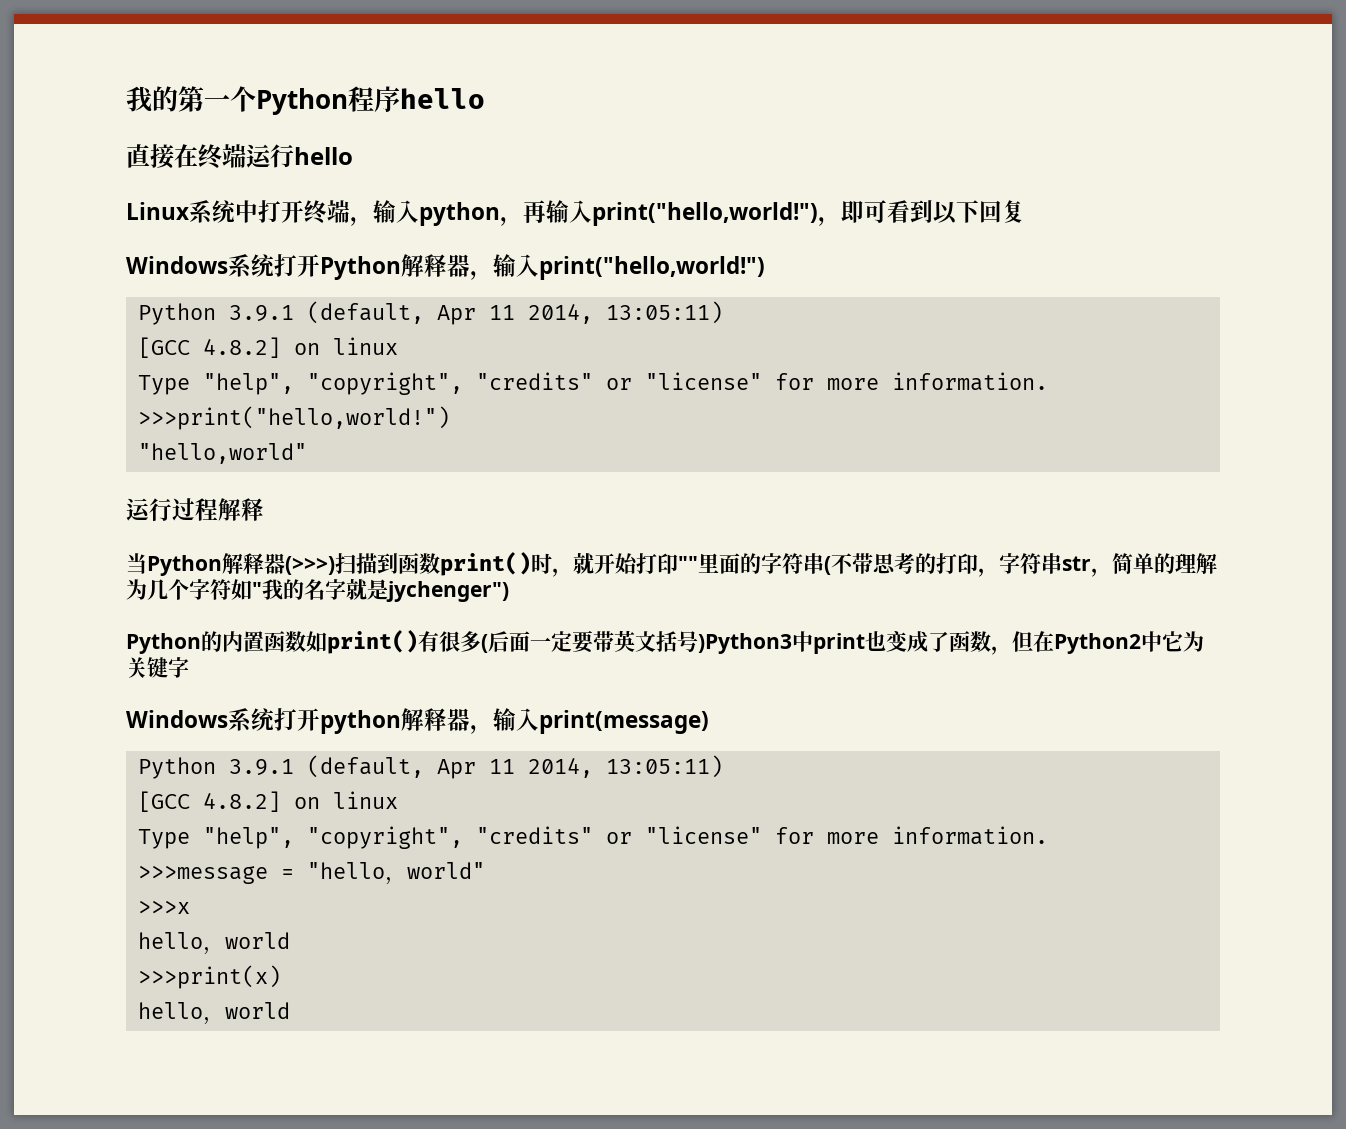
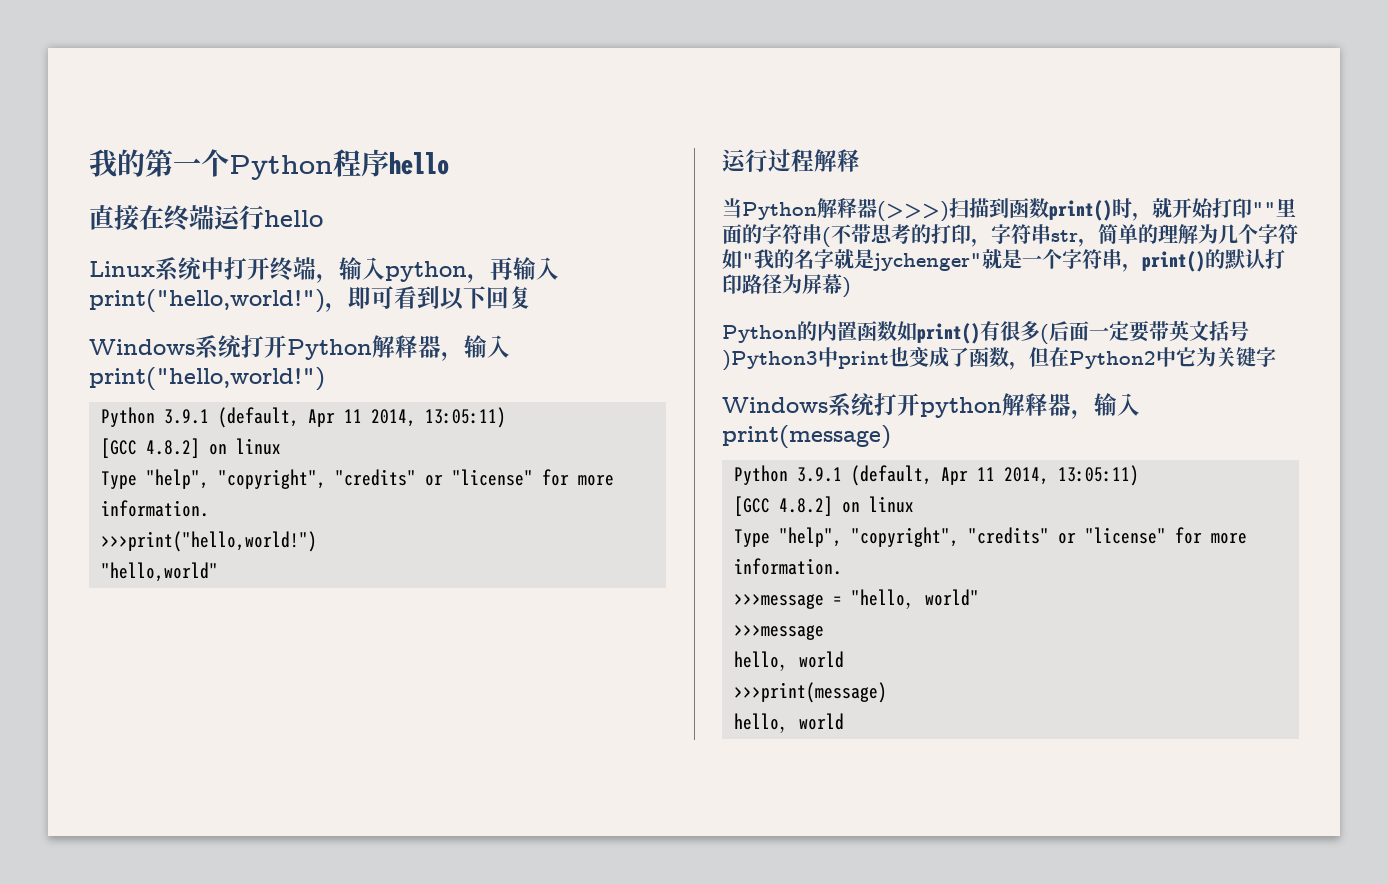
[386,581,509,602] jychenger") -> [873,249,1285,272] [722,274,851,298] jychenger"就是一个字符串，print()的默认打印路径为屏幕)
[138,900,191,914] >>>x -> [734,625,824,640] >>>message
[138,965,282,989] >>>print(x) -> [734,682,887,703] >>>print(message)

